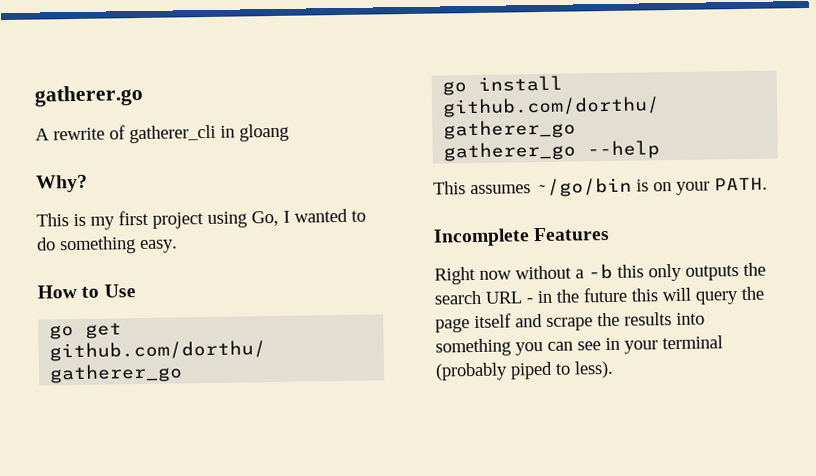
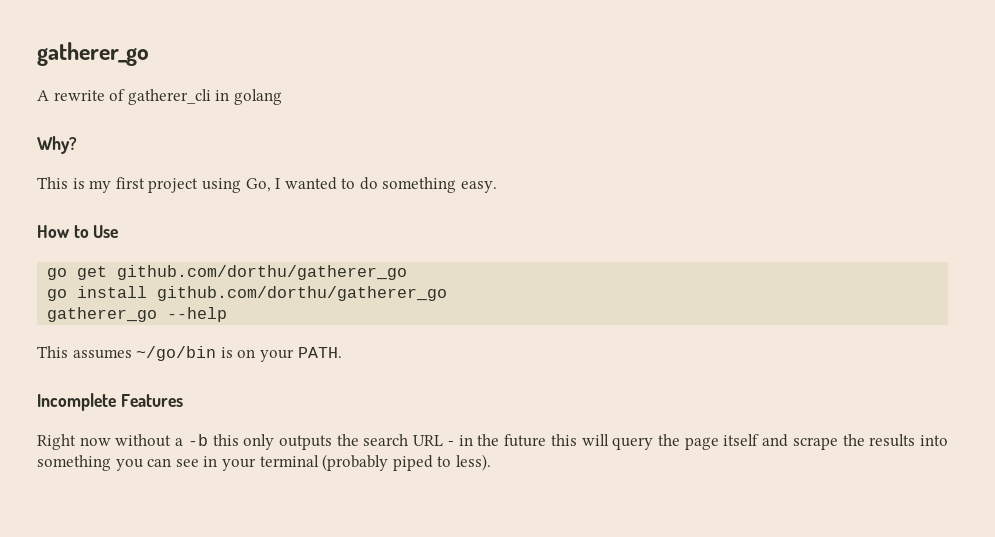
[34,84,143,107] gatherer.go -> [37,42,149,66] gatherer_go
[239,123,289,142] gloang -> [233,89,282,105] golang

